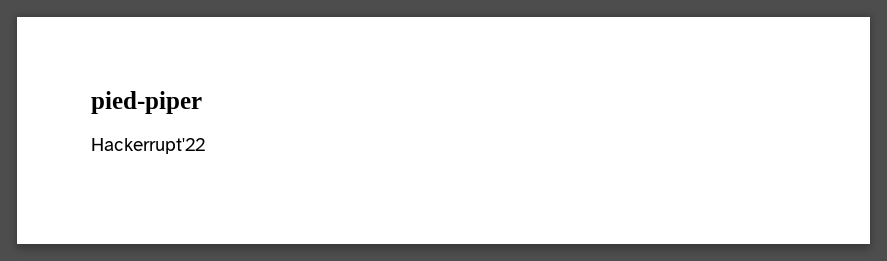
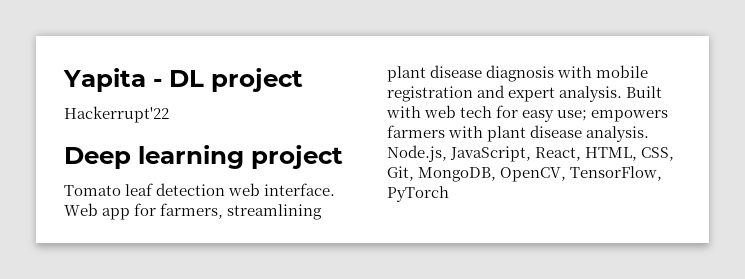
[91,91,202,114] [91,138,205,154] pied-piper // Hackerrupt'22 -> [63,68,303,92] [64,106,169,123] [64,145,343,169] [64,183,336,196] [64,203,323,220] [387,65,649,82] [387,85,663,102] [386,105,669,122] [387,125,650,142] [387,145,675,162] [387,166,663,182] [387,186,449,202] Yapita - DL project // Hackerrupt'22 // Deep learning project // Tomato leaf detection web interface. Web app for farmers, streamlining plant disease diagnosis with mobile registration and expert analysis. Built with web tech for easy use; empowers farmers with plant disease analysis. Node.js, JavaScript, React, HTML, CSS, Git, MongoDB, OpenCV, TensorFlow, PyTorch

